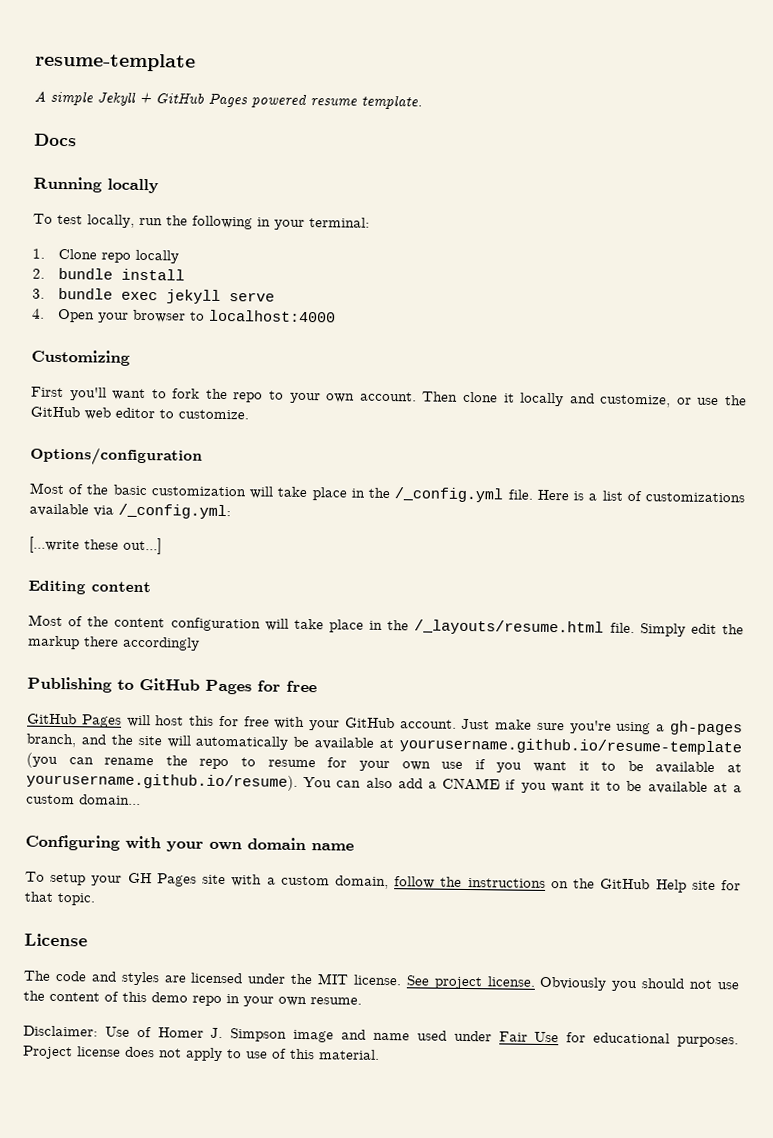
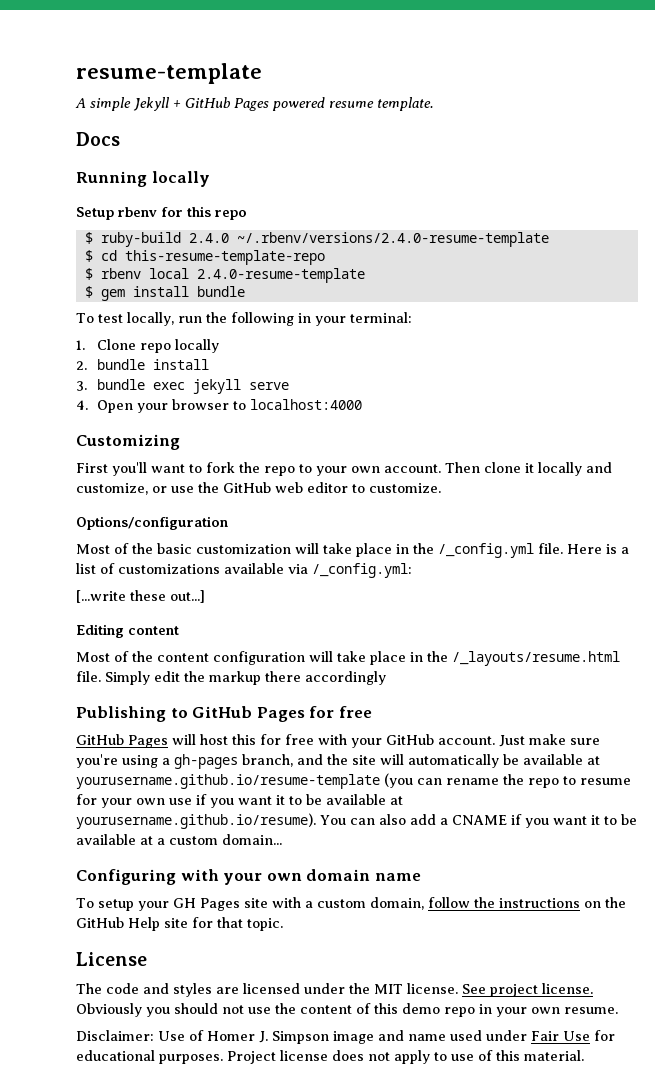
(159, 186) none -> [76,206,247,220] [84,232,549,247] [84,250,325,265] [84,268,365,283] [84,286,245,301] // Setup rbenv for this repo // $ ruby-build 2.4.0 ~/.rbenv/versions/2.4.0-resume-template // $ cd this-resume-template-repo // $ rbenv local 2.4.0-resume-template // $ gem install bundle

